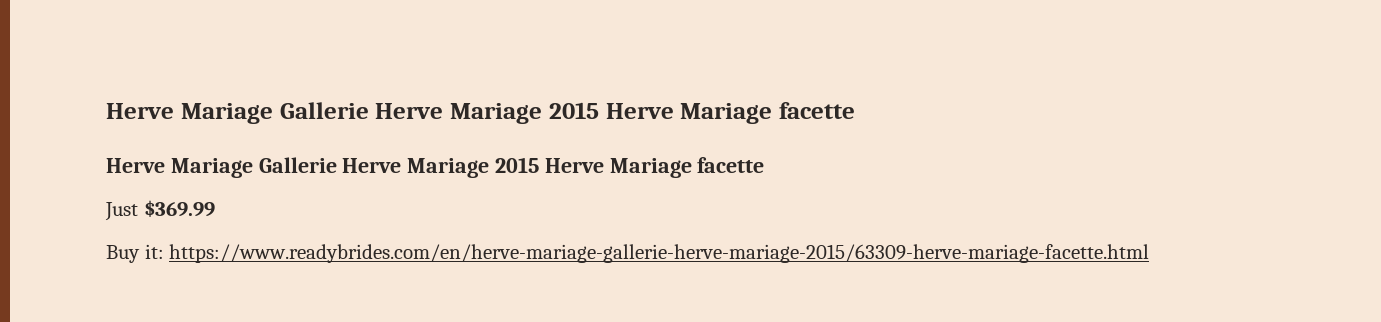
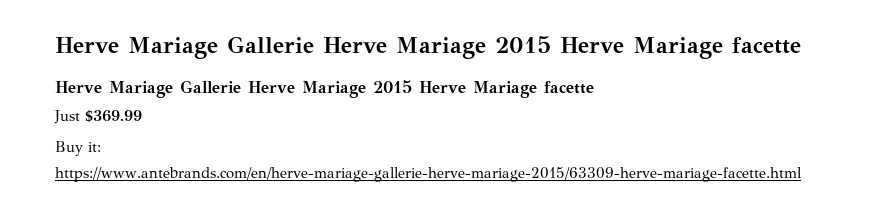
[169,244,1150,263] https://www.readybrides.com/en/herve-mariage-gallerie-herve-mariage-2015/63309-herve-mariage-facette.html -> [55,167,802,182] https://www.antebrands.com/en/herve-mariage-gallerie-herve-mariage-2015/63309-herve-mariage-facette.html

